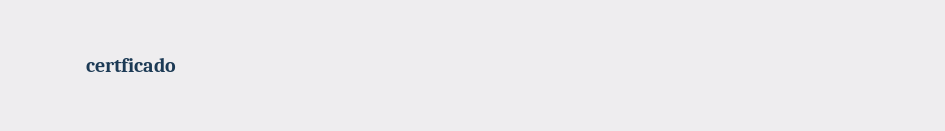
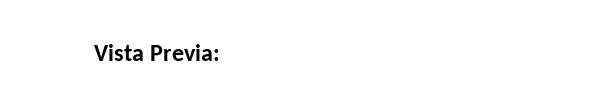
[86,57,176,72] certficado -> [94,44,221,61] Vista Previa:

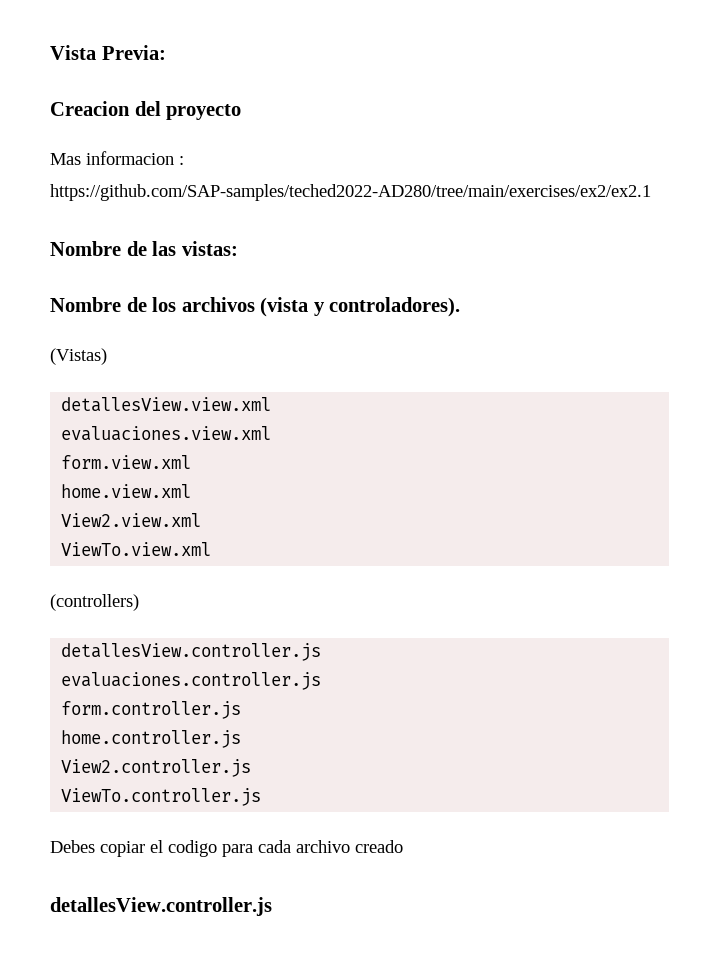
(221, 52) none -> [50,101,242,120] [50,151,184,165] [50,184,651,201] [50,241,238,256] [50,297,461,317] [50,348,107,365] [61,397,272,412] [61,426,272,441] [61,455,192,469] [61,484,192,498] [61,513,202,527] [61,542,212,556] [50,594,139,611] [61,643,322,661] [61,672,322,690] [61,701,242,719] [61,730,242,748] [61,759,252,777] [61,788,262,806] [50,840,403,857] [50,897,272,916] // Creacion del proyecto // Mas informacion : https://github.com/SAP-samples/teched2022-AD280/tree/main/exercises/ex2/ex2.1 // Nombre de las vistas: // Nombre de los archivos (vista y controladores). // (Vistas) // detallesView.view.xml // evaluaciones.view.xml // form.view.xml // home.view.xml // View2.view.xml // ViewTo.view.xml // (controllers) // detallesView.controller.js // evaluaciones.controller.js // form.controller.js // home.controller.js // View2.controller.js // ViewTo.controller.js // Debes copiar el codigo para cada archivo creado // detallesView.controller.js

